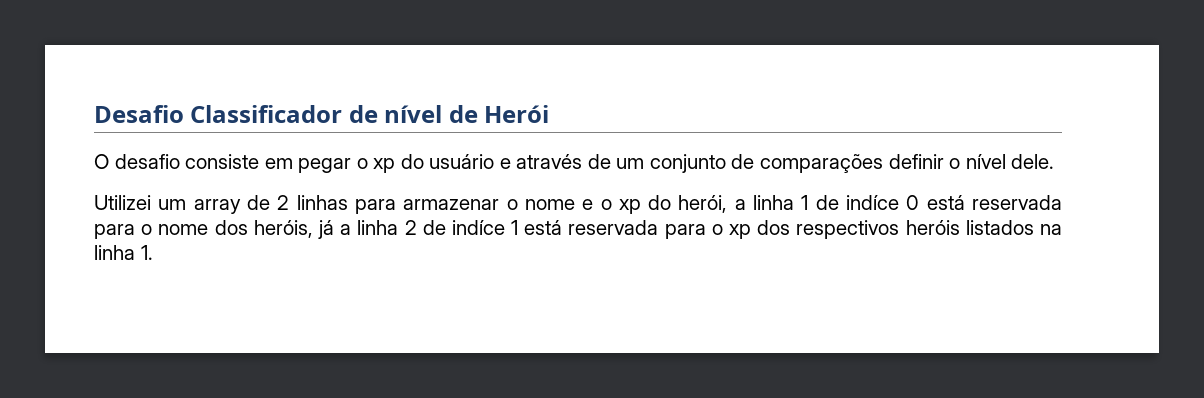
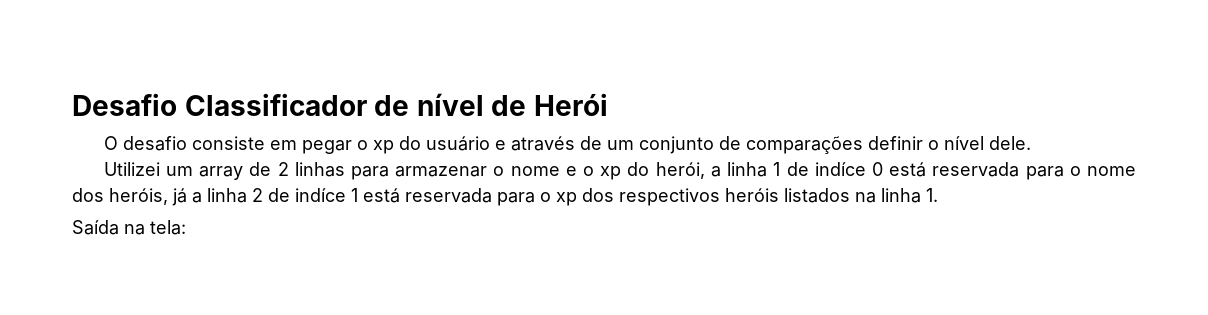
(153, 252) none -> [72,220,186,235] // Saída na tela:

